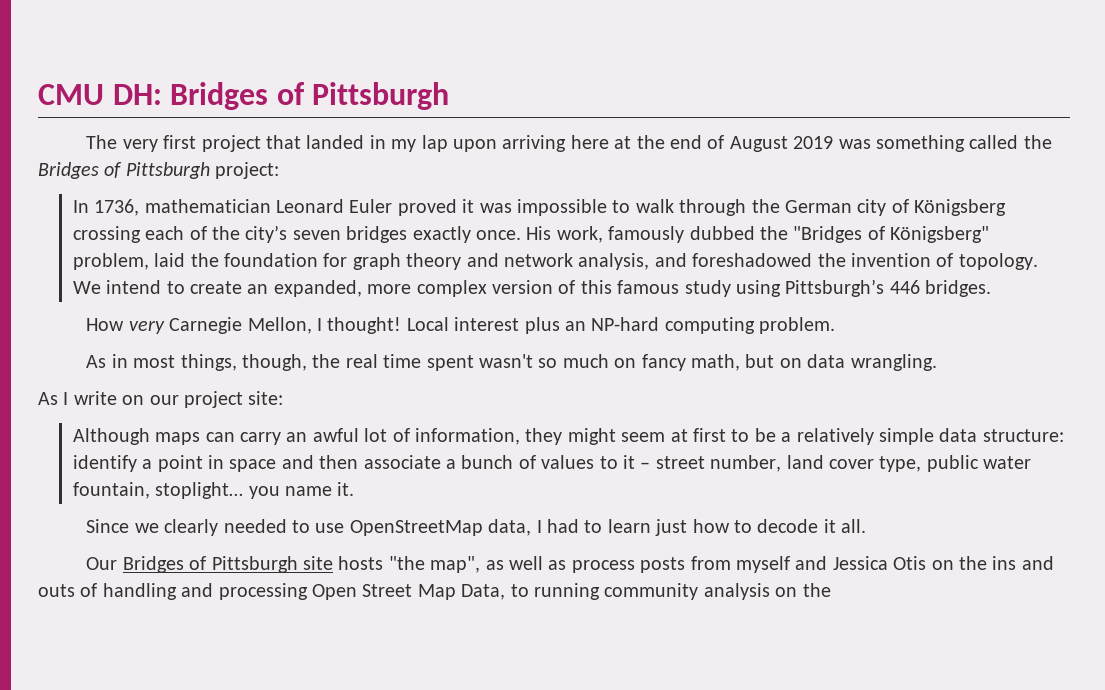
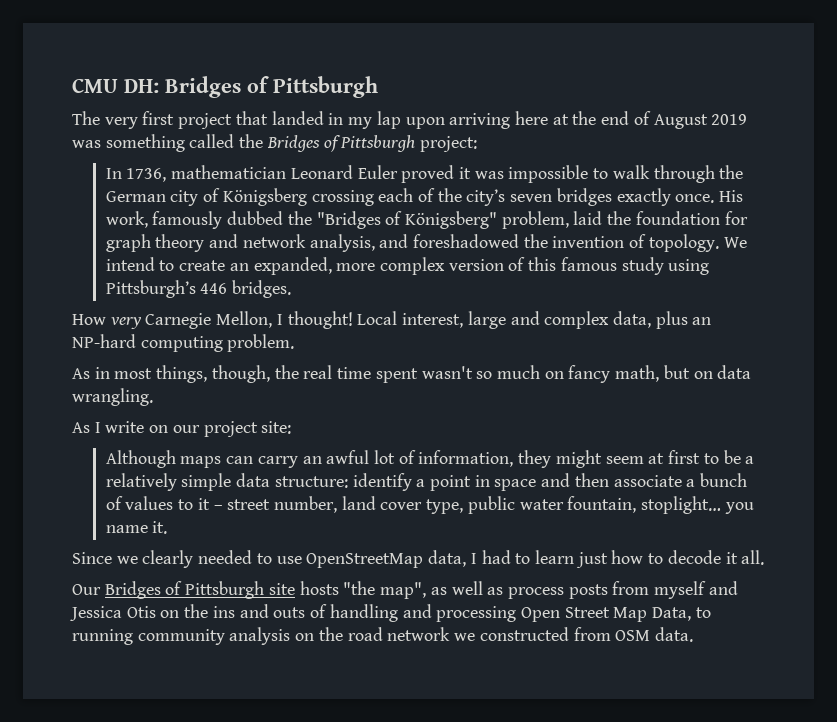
[454,317,520,331] interest -> [402,311,651,329] interest, large and complex data,
(831, 590) none -> [347,627,693,642] road network we constructed from OSM data.

